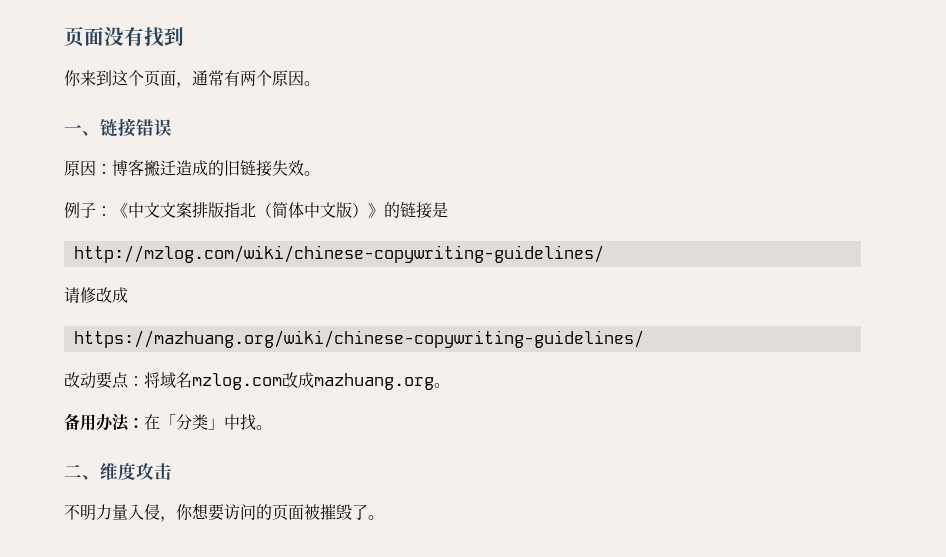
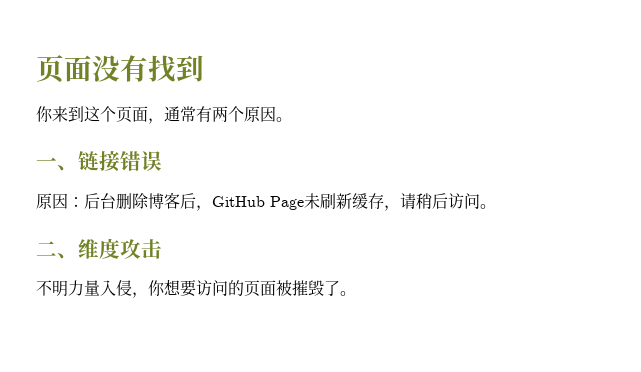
[112,159,320,177] [64,202,448,219] [73,245,604,263] [64,287,128,303] [73,330,644,348] [64,372,450,390] [64,414,256,432] 博客搬迁造成的旧链接失效。 // 例子：《中文文案排版指北（简体中文版）》的链接是 // http://mzlog.com/wiki/chinese-copywriting-guidelines/ // 请修改成 // https://mazhuang.org/wiki/chinese-copywriting-guidelines/ // 改动要点：将域名mzlog.com改成mazhuang.org。 // 备用办法：在「分类」中找 -> [84,192,480,211] 后台删除博客后，GitHub Page未刷新缓存，请稍后访问

